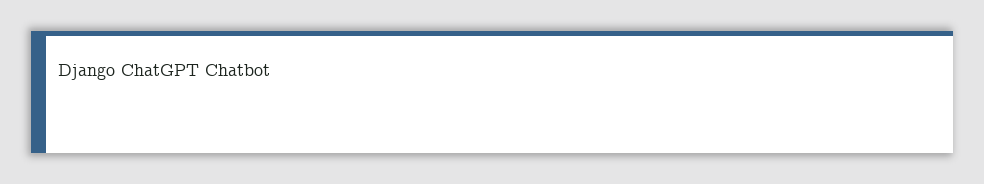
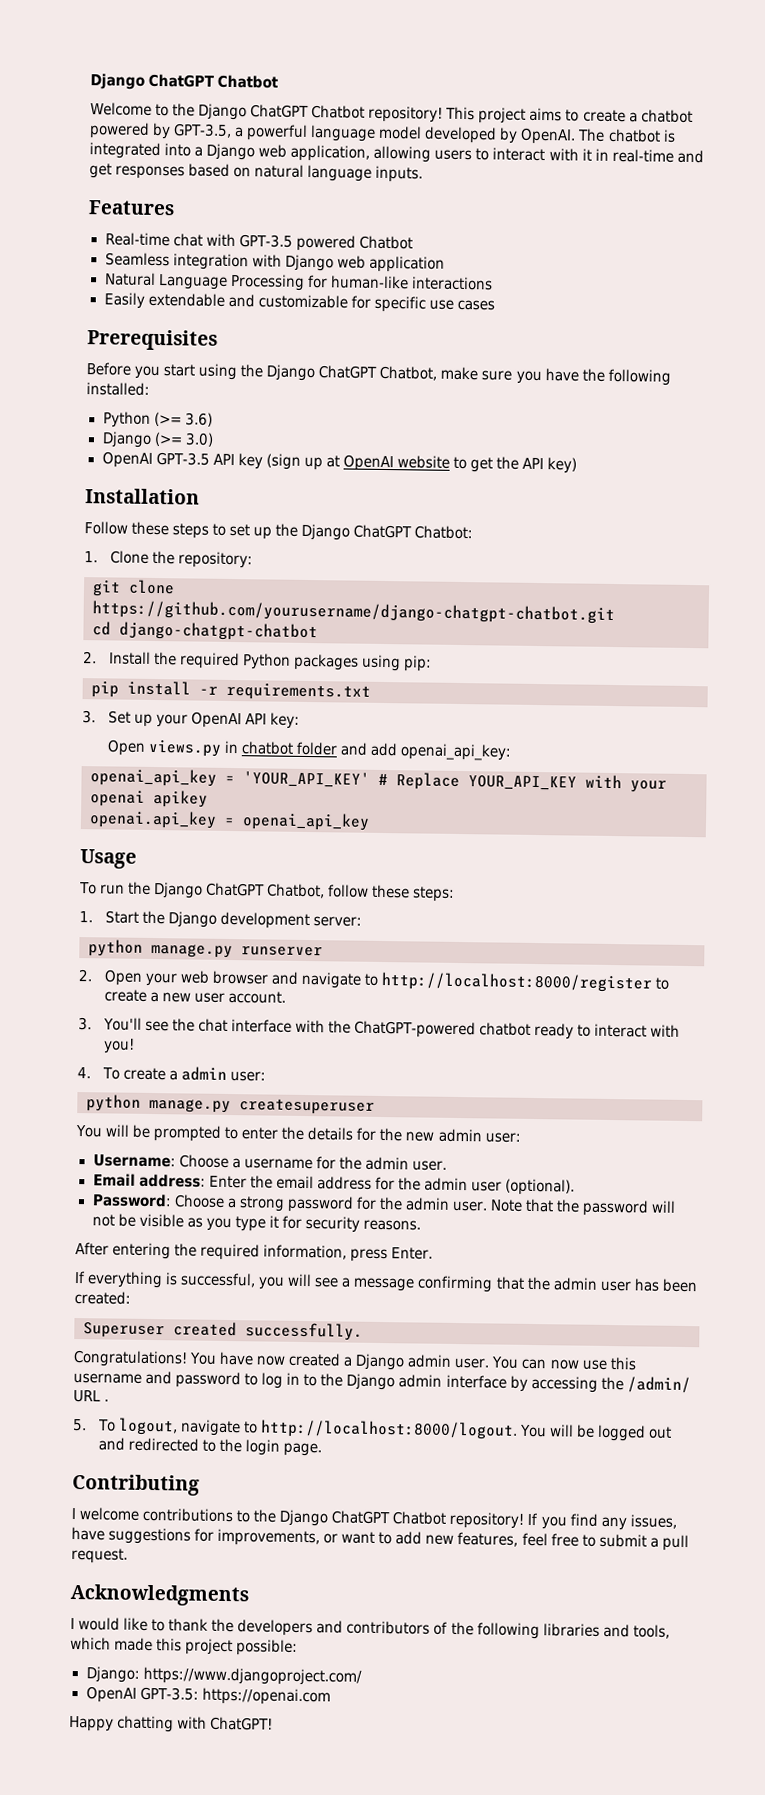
[58,64,270,80] Django ChatGPT Chatbot -> [90,73,280,90] [90,102,693,124] [89,122,676,145] [89,142,704,164] [89,163,424,183] [88,200,175,216] [104,232,413,252] [104,252,445,273] [103,272,493,291] [103,292,495,313] [87,329,218,351] [86,362,671,386] [86,382,150,396] [102,411,213,428] [101,431,214,448] [101,451,578,474] [85,488,200,505] [84,521,474,541] [84,550,253,569] [92,579,175,597] [92,600,615,625] [92,621,318,642] [83,651,433,672] [91,680,371,701] [82,710,301,729] [106,739,513,761] [90,768,667,793] [90,789,208,808] [89,810,370,831] [80,849,137,869] [79,881,456,902] [79,910,363,930] [88,939,323,959] [78,969,670,993] [103,989,287,1004] [78,1017,681,1040] [102,1038,135,1054] [77,1066,267,1082] [86,1094,375,1115] [75,1124,521,1143] [92,1154,447,1171] [92,1173,576,1196] [91,1193,677,1217] [91,1213,421,1233] [75,1242,434,1263] [74,1271,698,1293] [74,1291,131,1305] [83,1321,363,1341] [73,1350,637,1371] [73,1370,691,1394] [73,1389,110,1403] [72,1417,673,1442] [97,1437,323,1457] [72,1473,200,1496] [71,1507,677,1531] [71,1526,689,1552] [71,1547,128,1564] [70,1583,249,1607] [70,1617,670,1640] [70,1636,299,1656] [85,1666,362,1686] [85,1686,331,1706] [69,1715,274,1733] Django ChatGPT Chatbot // Welcome to the Django ChatGPT Chatbot repository! This project aims to create a chatbot powered by GPT-3.5, a powerful language model developed by OpenAI. The chatbot is integrated into a Django web application, allowing users to interact with it in real-time and get responses based on natural language inputs. // Features // Real-time chat with GPT-3.5 powered Chatbot // Seamless integration with Django web application // Natural Language Processing for human-like interactions // Easily extendable and customizable for specific use cases // Prerequisites // Before you start using the Django ChatGPT Chatbot, make sure you have the following installed: // Python (>= 3.6) // Django (>= 3.0) // OpenAI GPT-3.5 API key (sign up at OpenAI website to get the API key) // Installation // Follow these steps to set up the Django ChatGPT Chatbot: // 1. Clone the repository: // git clone https://github.com/yourusername/django-chatgpt-chatbot.git // cd django-chatgpt-chatbot // 2. Install the required Python packages using pip: // pip install -r requirements.txt // 3. Set up your OpenAI API key: // Open views.py in chatbot folder and add openai_api_key: // openai_api_key = 'YOUR_API_KEY' # Replace YOUR_API_KEY with your openai apikey // openai.api_key = openai_api_key // Usage // To run the Django ChatGPT Chatbot, follow these steps: // 1. Start the Django development server: // python manage.py runserver // 2. Open your web browser and navigate to http://localhost:8000/register to create a new user account. // 3. You'll see the chat interface with the ChatGPT-powered chatbot ready to interact with you! // 4. To create a admin user: // python manage.py createsuperuser // You will be prompted to enter the details for the new admin user: // Username: Choose a username for the admin user. // Email address: Enter the email address for the admin user (optional). // Password: Choose a strong password for the admin user. Note that the password will not be visible as you type it for security reasons. // After entering the required information, press Enter. // If everything is successful, you will see a message confirming that the admin user has been created: // Superuser created successfully. // Congratulations! You have now created a Django admin user. You can now use this username and password to log in to the Django admin interface by accessing the /admin/ URL . // 5. To logout, navigate to http://localhost:8000/logout. You will be logged out and redirected to the login page. // Contributing // I welcome contributions to the Django ChatGPT Chatbot repository! If you find any issues, have suggestions for improvements, or want to add new features, feel free to submit a pull request. // Acknowledgments // I would like to thank the developers and contributors of the following libraries and tools, which made this project possible: // Django: https://www.djangoproject.com/ // OpenAI GPT-3.5: https://openai.com // Happy chatting with ChatGPT!

